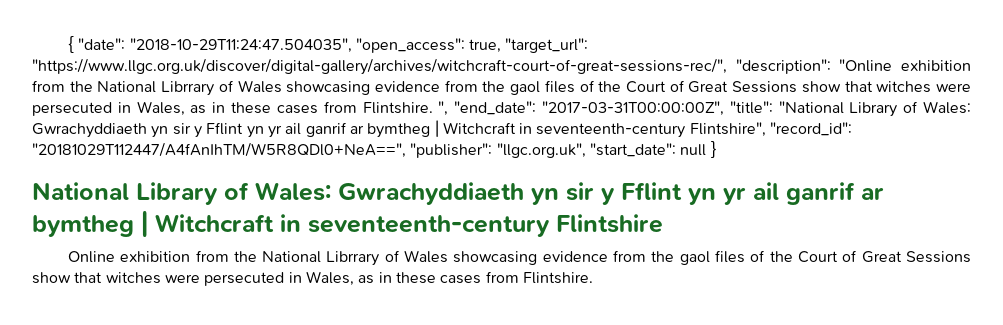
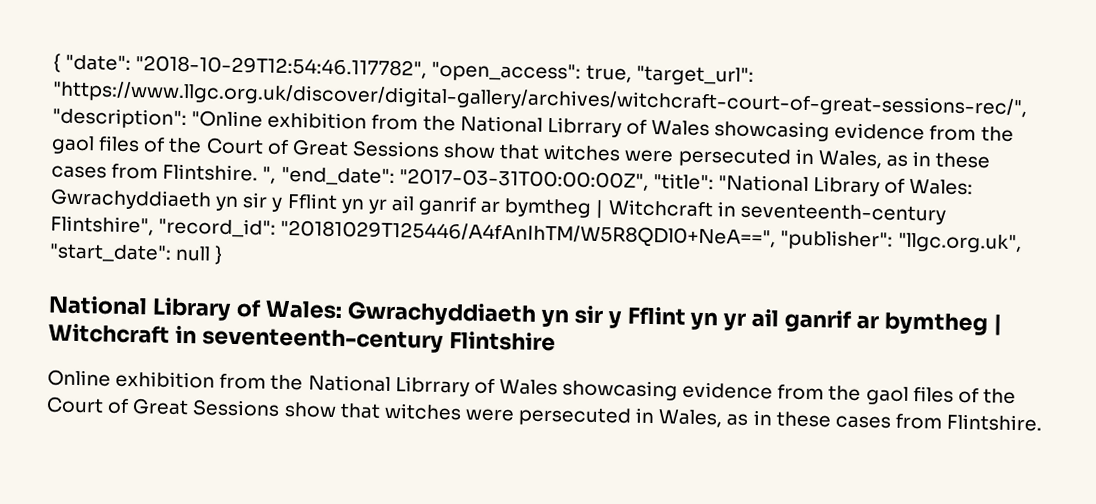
[129,38,352,53] "2018-10-29T11:24:47.504035", -> [135,55,428,79] "2018-10-29T12:54:46.117782",
[32,142,406,158] "20181029T112447/A4fAnIhTM/W5R8QDl0+NeA==", -> [280,219,777,250] "20181029T125446/A4fAnIhTM/W5R8QDl0+NeA==",

